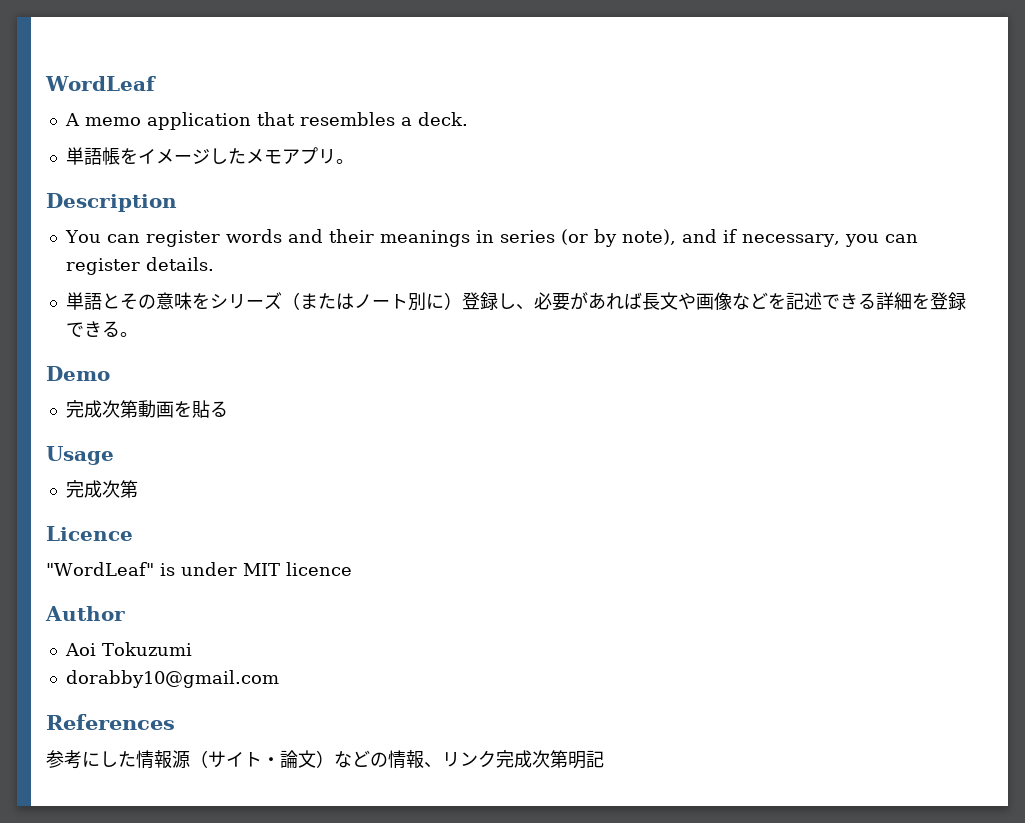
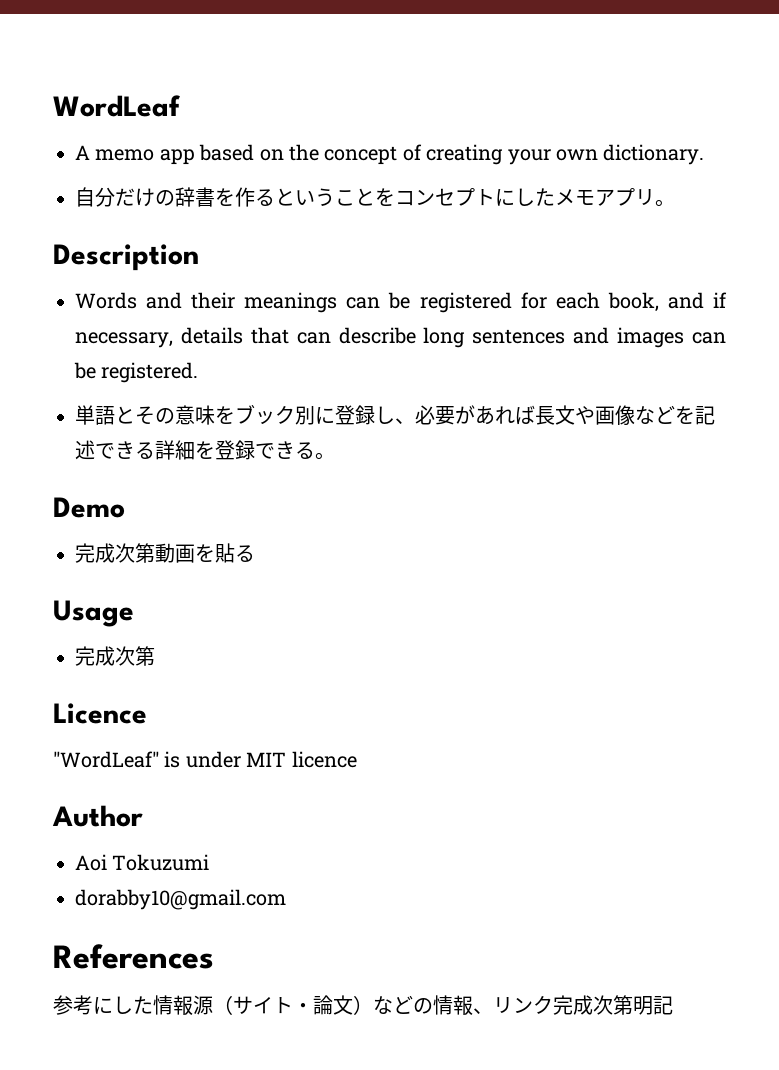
[146,112,468,130] [65,147,210,165] application that resembles a deck. // 単語帳をイメージ -> [159,144,705,165] [75,187,515,207] app based on the concept of creating your own dictionary. // 自分だけの辞書を作るということをコンセプトに
[64,229,918,247] [65,257,214,275] [65,292,462,311] You can register words and their meanings in series (or by note), and if necessary, you can register details. // 単語とその意味をシリーズ（またはノート別に） -> [75,292,728,313] [75,327,727,348] [74,362,199,383] [75,404,335,425] Words and their meanings can be registered for each book, and if necessary, details that can describe long sentences and images can be registered. // 単語とその意味をブック別に

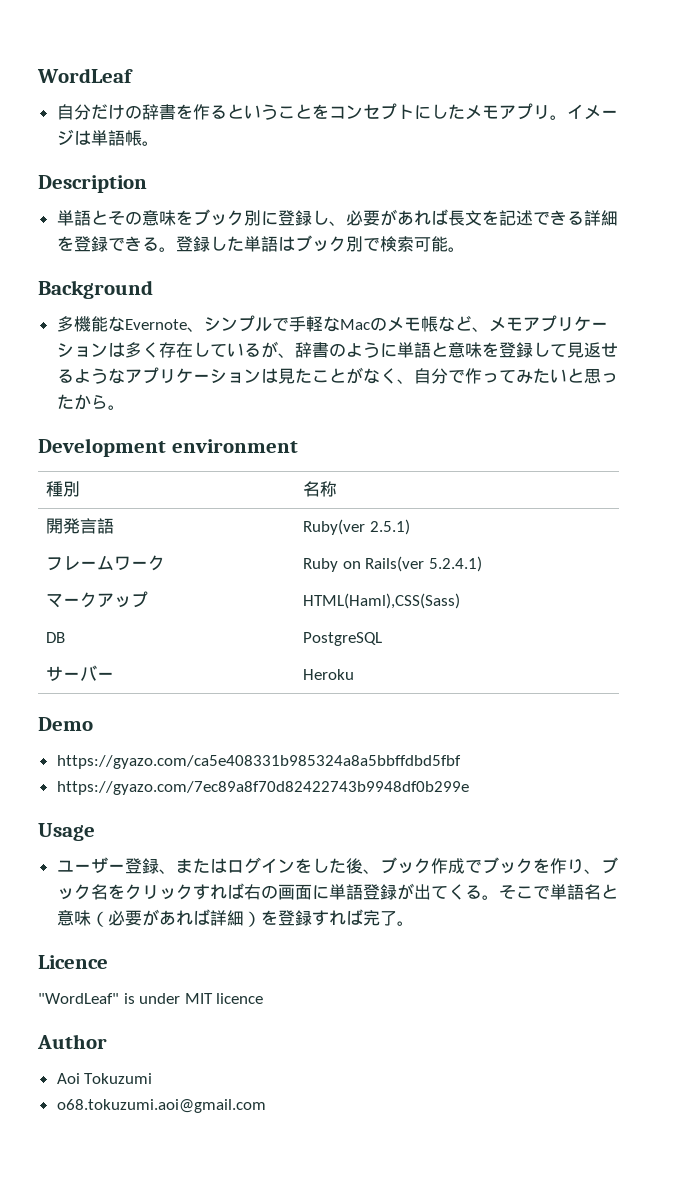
[75,144,705,165] // A memo app based on the concept of creating your own dictionary. -> (133, 75) none
[53,244,199,271] [75,292,728,313] [75,327,727,348] [74,362,199,383] // Description // Words and their meanings can be registered for each book, and if necessary, details that can describe long sentences and images can be registered. -> [566,104,618,120] [56,129,159,146] [38,175,147,193] イメージは単語帳。 // Description
[575,405,675,425] や画像など -> (482, 218) none
[53,497,125,518] [75,543,255,563] [53,600,134,627] [75,646,155,666] // Demo // 完成次第動画を貼る // Usage // 完成次第 -> [175,235,465,252] [38,280,153,299] [56,315,608,332] [56,341,618,358] [56,367,618,384] [56,394,125,410] [38,438,298,457] [46,481,81,497] [303,481,338,497] [46,518,115,534] [303,519,410,535] [46,555,166,571] [303,556,483,572] [46,591,149,608] [303,593,461,609] [46,632,66,643] [303,632,383,646] [46,665,115,681] [303,669,355,680] [38,717,93,731] [56,755,461,769] [56,781,469,795] [38,823,95,841] [56,857,618,874] [56,883,618,900] [56,909,414,927] 登録した単語はブック別で検索可能。 // Background // 多機能なEvernote、シンプルで手軽なMacのメモ帳など、メモアプリケーションは多く存在しているが、辞書のように単語と意味を登録して見返せるようなアプリケーションは見たことがなく、自分で作ってみたいと思ったから。 // Development environment // 種別 | 名称 // 開発言語 | Ruby(ver 2.5.1) // フレームワーク | Ruby on Rails(ver 5.2.4.1) // マークアップ | HTML(Haml),CSS(Sass) // DB | PostgreSQL // サーバー | Heroku // Demo // https://gyazo.com/ca5e408331b985324a8a5bbffdbd5fbf // https://gyazo.com/7ec89a8f70d82422743b9948df0b299e // Usage // ユーザー登録、またはログインをした後、ブック作成でブックを作り、ブック名をクリックすれば右の画面に単語登録が出てくる。そこで単語名と意味（必要があれば詳細）を登録すれば完了。
[75,889,286,910] [53,944,214,969] [53,995,673,1016] dorabby10@gmail.com // References // 参考にした情報源（サイト・論文）などの情報、リンク完成次第明記 -> [56,1099,266,1113] o68.tokuzumi.aoi@gmail.com

